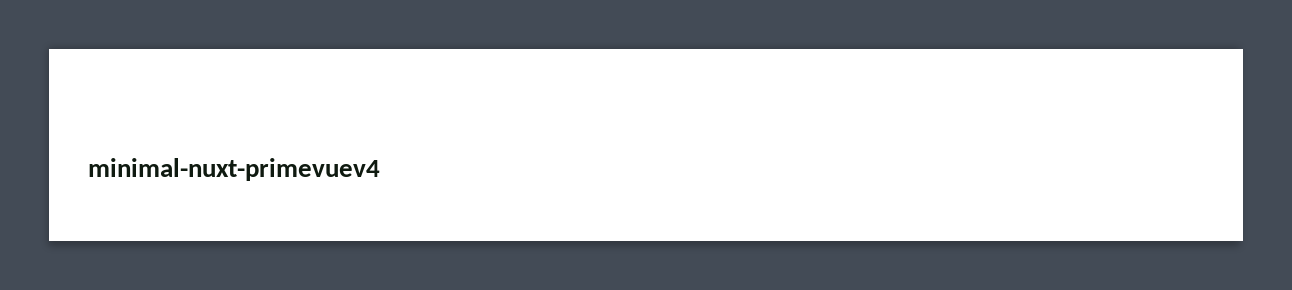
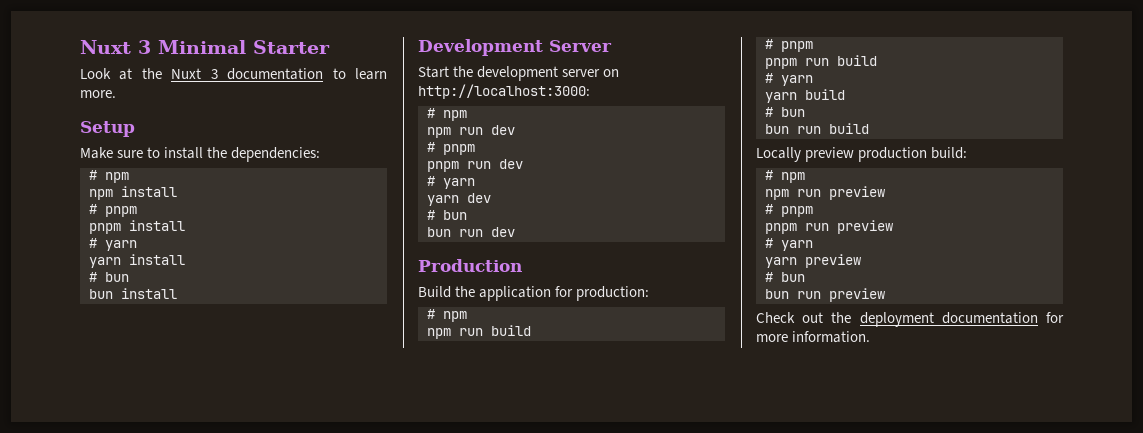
[88,158,380,181] minimal-nuxt-primevuev4 -> [80,40,330,54] [80,68,387,80] [80,90,116,98] [80,121,135,137] [80,147,321,162] [89,170,129,183] [89,186,177,200] [89,204,137,217] [89,220,185,234] [89,238,137,251] [89,254,185,268] [89,272,129,282] [89,288,177,299] [418,39,612,56] [418,66,620,81] [418,84,590,99] [427,108,467,121] [427,125,515,138] [427,142,475,155] [427,159,523,172] [427,176,475,189] [427,193,491,206] [427,210,467,220] [427,227,515,237] [418,259,522,272] [418,286,650,301] [427,309,467,322] [427,325,531,339] [765,39,813,52] [765,55,877,69] [765,73,813,86] [765,89,845,103] [765,107,805,117] [765,123,869,134] [756,147,968,162] [765,170,805,183] [765,186,885,200] [765,204,813,217] [765,220,893,234] [765,238,813,251] [765,254,861,268] [765,272,805,282] [765,288,885,302] [756,312,1064,327] [756,331,871,343] Nuxt 3 Minimal Starter // Look at the Nuxt 3 documentation to learn more. // Setup // Make sure to install the dependencies: // # npm // npm install // # pnpm // pnpm install // # yarn // yarn install // # bun // bun install // Development Server // Start the development server on http://localhost:3000: // # npm // npm run dev // # pnpm // pnpm run dev // # yarn // yarn dev // # bun // bun run dev // Production // Build the application for production: // # npm // npm run build // # pnpm // pnpm run build // # yarn // yarn build // # bun // bun run build // Locally preview production build: // # npm // npm run preview // # pnpm // pnpm run preview // # yarn // yarn preview // # bun // bun run preview // Check out the deployment documentation for more information.

